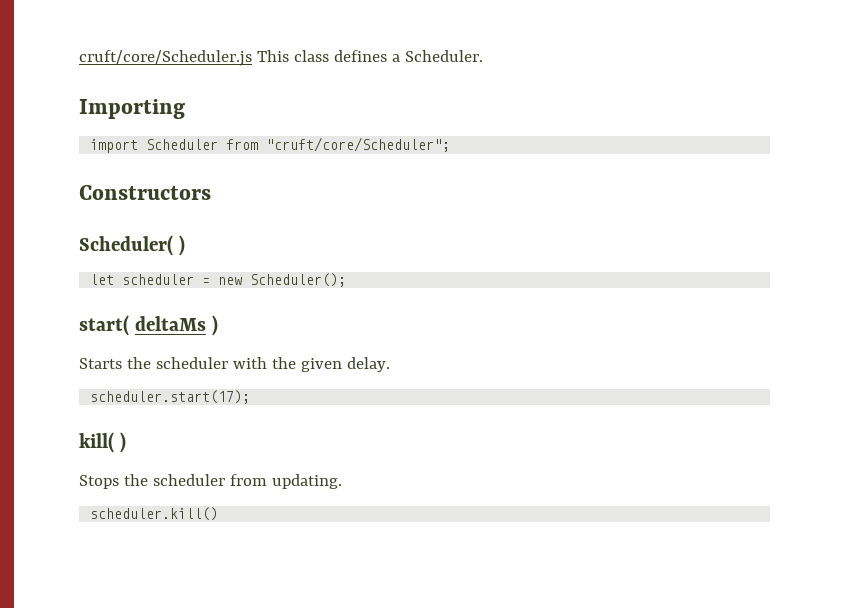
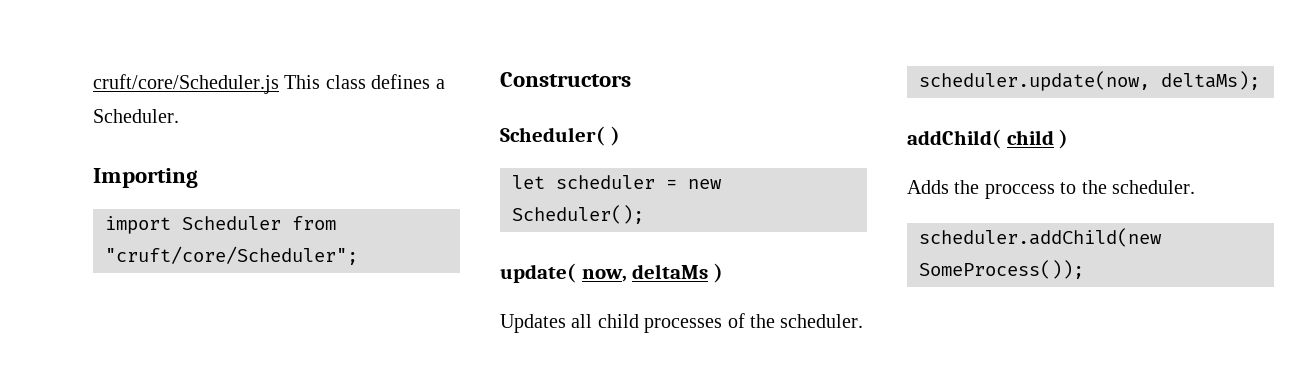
[79,315,129,336] start( -> [500,263,627,283] update( now,
[79,357,390,372] [90,390,251,404] [79,432,126,453] [79,474,342,489] [90,507,219,521] Starts the scheduler with the given delay. // scheduler.start(17); // kill( ) // Stops the scheduler from updating. // scheduler.kill() -> [500,313,864,333] [919,71,1260,91] [907,129,1069,149] [907,180,1195,199] [919,228,1162,247] [919,260,1084,279] Updates all child processes of the scheduler. // scheduler.update(now, deltaMs); // addChild( child ) // Adds the proccess to the scheduler. // scheduler.addChild(new SomeProcess());

